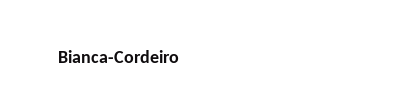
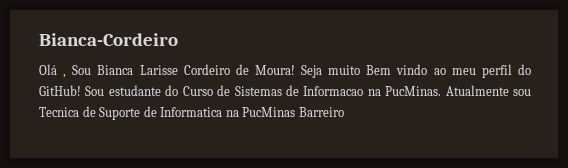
(179, 56) none -> [39,64,531,78] [39,85,531,96] [39,106,344,120] // Olá , Sou Bianca Larisse Cordeiro de Moura! Seja muito Bem vindo ao meu perfil do GitHub! Sou estudante do Curso de Sistemas de Informacao na PucMinas. Atualmente sou Tecnica de Suporte de Informatica na PucMinas Barreiro

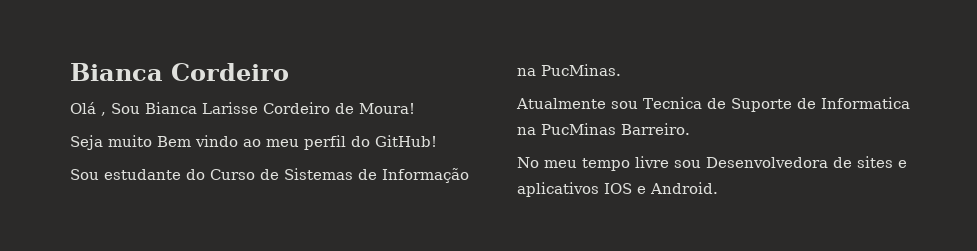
[39,33,178,46] Bianca-Cordeiro -> [70,63,289,81] Bianca Cordeiro
(295, 70) none -> (415, 108) //
(81, 90) none -> (437, 141) //
[303,86,364,96] Informacao -> [382,168,469,183] Informação
(442, 91) none -> (621, 70) //
[298,107,344,117] Barreiro -> [621,123,690,135] [517,156,907,171] [517,182,718,197] Barreiro. // No meu tempo livre sou Desenvolvedora de sites e aplicativos IOS e Android.

